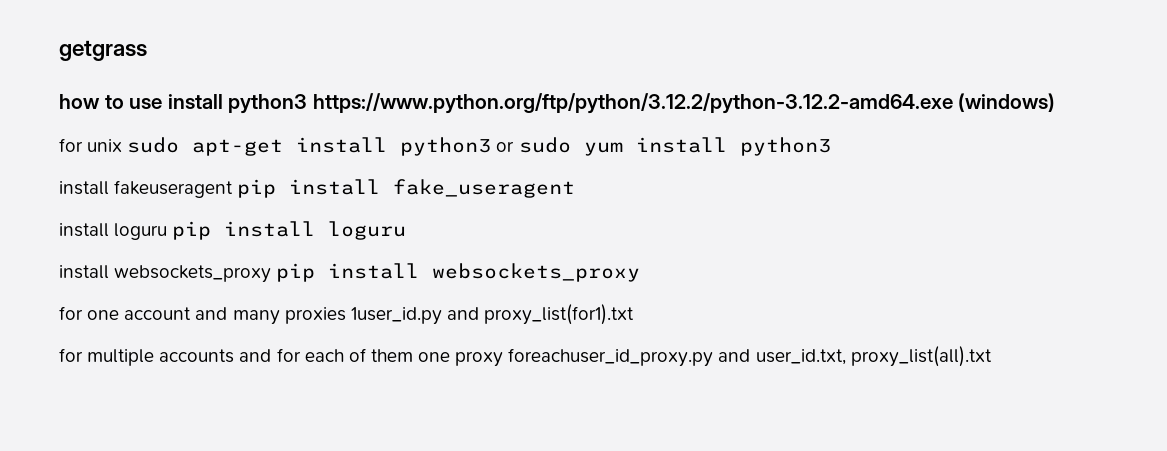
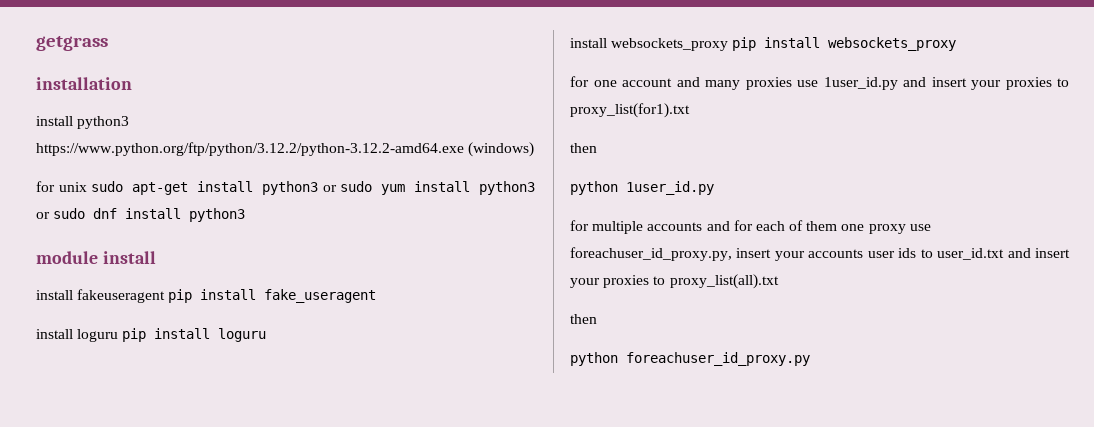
[59,94,163,109] how to use -> [36,77,132,90] installation //
(831, 146) none -> [36,208,246,222] [36,251,156,264] or sudo dnf install python3 // module install
(346, 315) none -> [797,80,818,87] use
[484,304,635,325] proxy_list(for1).txt -> [931,77,1069,90] [570,103,690,118] [570,143,597,153] [570,181,714,195] insert your proxies to proxy_list(for1).txt // then // python 1user_id.py
[508,346,992,367] foreachuser_id_proxy.py and user_id.txt, proxy_list(all).txt -> [909,224,931,231] [570,247,1070,261] [570,274,779,289] [570,314,597,324] [570,352,810,366] use foreachuser_id_proxy.py, insert your accounts user ids to user_id.txt and insert your proxies to proxy_list(all).txt // then // python foreachuser_id_proxy.py

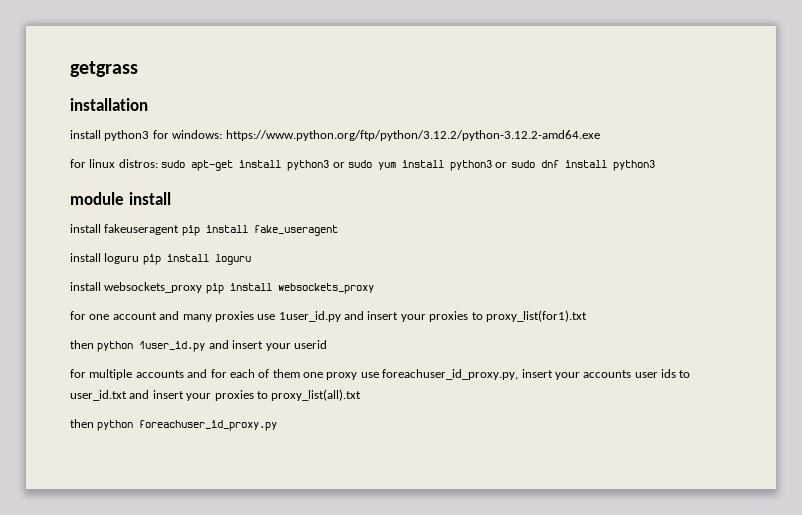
(130, 122) none -> [152,130,223,139] for windows:
[468,142,535,157] [36,181,87,192] (windows) // for unix -> [70,159,158,168] // for linux distros:
(597, 148) // -> (94, 344) none
(714, 188) none -> [208,340,327,351] and insert your userid
(597, 319) // -> (94, 423) none

